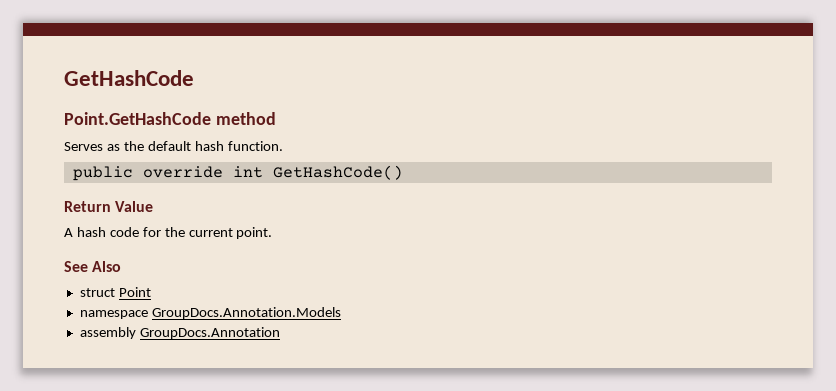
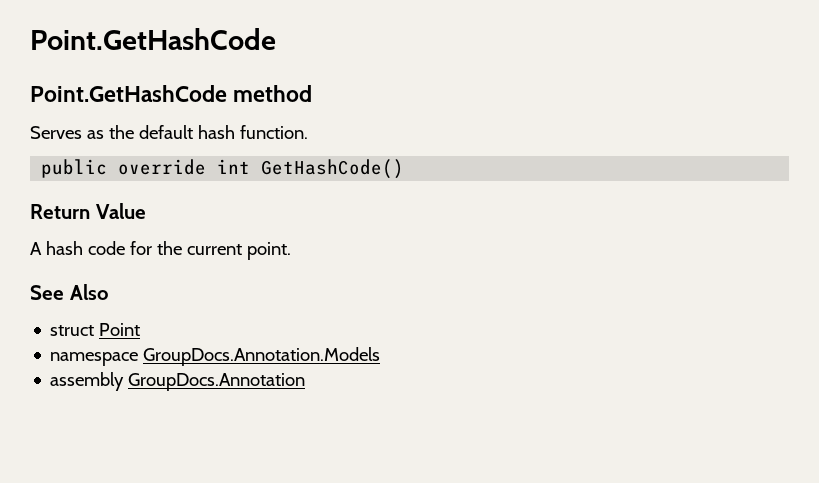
[64,70,194,86] GetHashCode -> [30,28,276,50] Point.GetHashCode

